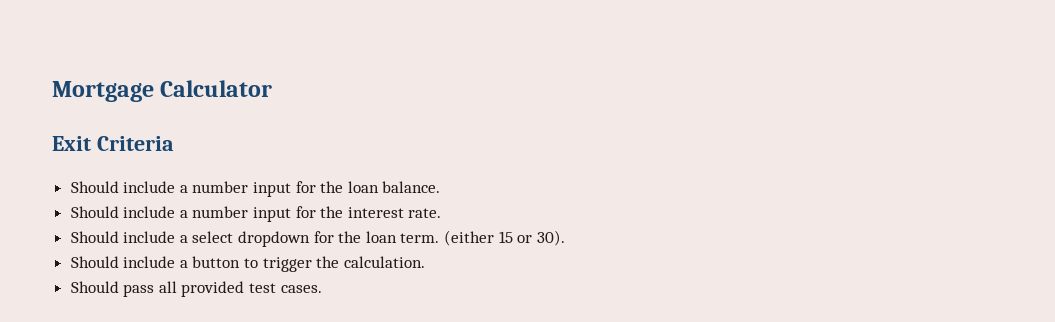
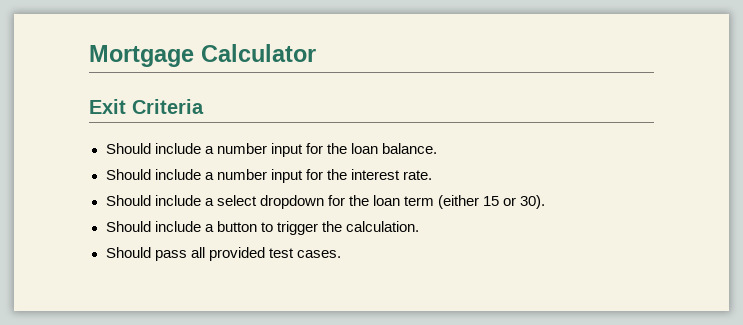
[400,233,440,243] term. -> [403,196,434,206] term

